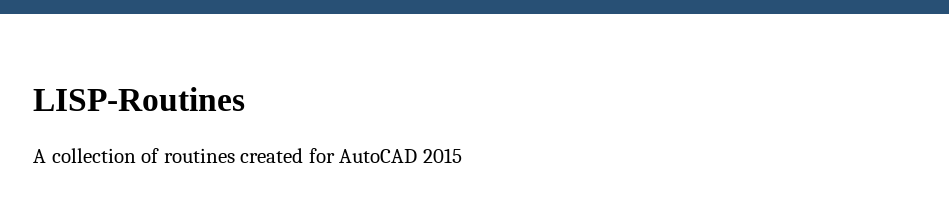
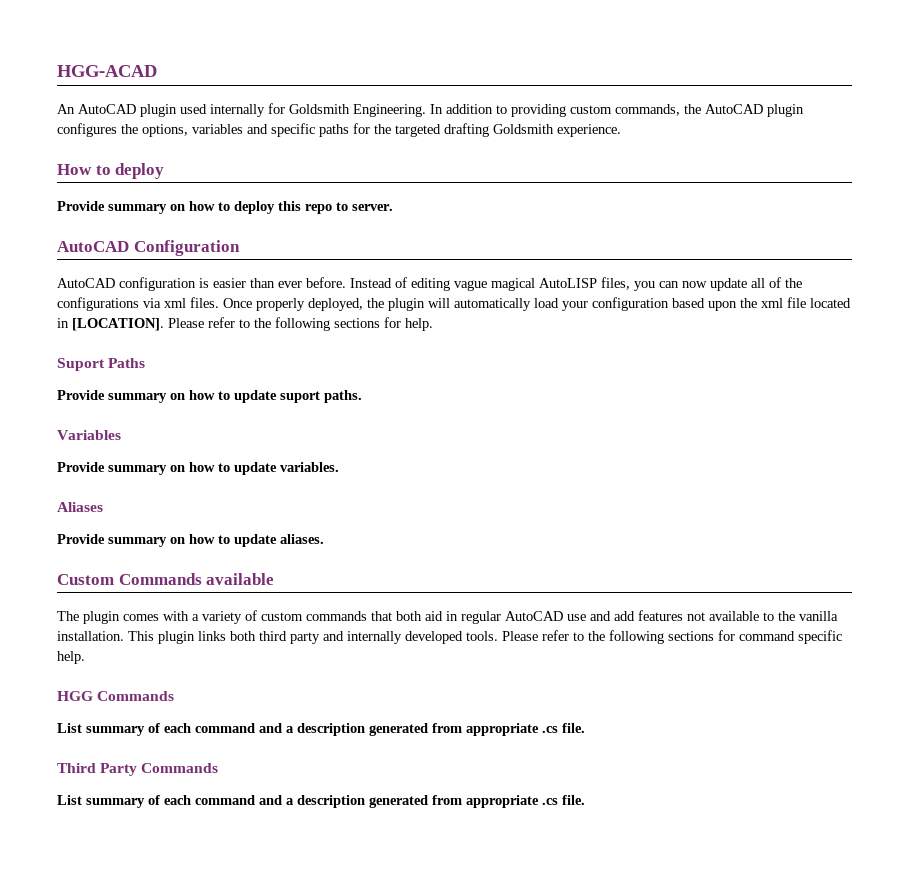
[33,87,245,111] [33,148,462,163] LISP-Routines // A collection of routines created for AutoCAD 2015 -> [57,65,157,77] [57,103,804,117] [57,123,621,137] [57,163,165,179] [57,201,393,214] [57,240,240,256] [57,277,802,291] [57,297,851,311] [57,317,433,331] [57,358,146,371] [57,390,362,403] [57,430,121,440] [57,462,339,475] [57,502,103,512] [57,534,324,547] [57,573,275,585] [57,610,838,624] [57,630,842,644] [57,651,85,664] [57,691,175,701] [57,723,585,736] [57,763,219,776] [57,795,585,808] HGG-ACAD // An AutoCAD plugin used internally for Goldsmith Engineering. In addition to providing custom commands, the AutoCAD plugin configures the options, variables and specific paths for the targeted drafting Goldsmith experience. // How to deploy // Provide summary on how to deploy this repo to server. // AutoCAD Configuration // AutoCAD configuration is easier than ever before. Instead of editing vague magical AutoLISP files, you can now update all of the configurations via xml files. Once properly deployed, the plugin will automatically load your configuration based upon the xml file located in [LOCATION]. Please refer to the following sections for help. // Suport Paths // Provide summary on how to update suport paths. // Variables // Provide summary on how to update variables. // Aliases // Provide summary on how to update aliases. // Custom Commands available // The plugin comes with a variety of custom commands that both aid in regular AutoCAD use and add features not available to the vanilla installation. This plugin links both third party and internally developed tools. Please refer to the following sections for command specific help. // HGG Commands // List summary of each command and a description generated from appropriate .cs file. // Third Party Commands // List summary of each command and a description generated from appropriate .cs file.

